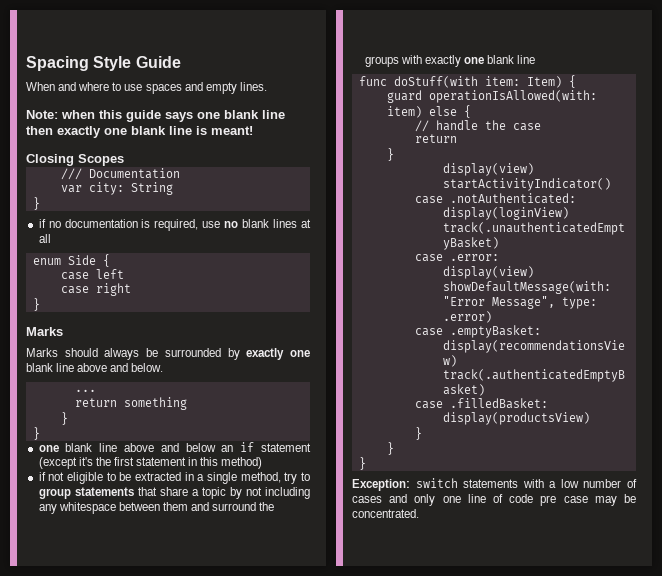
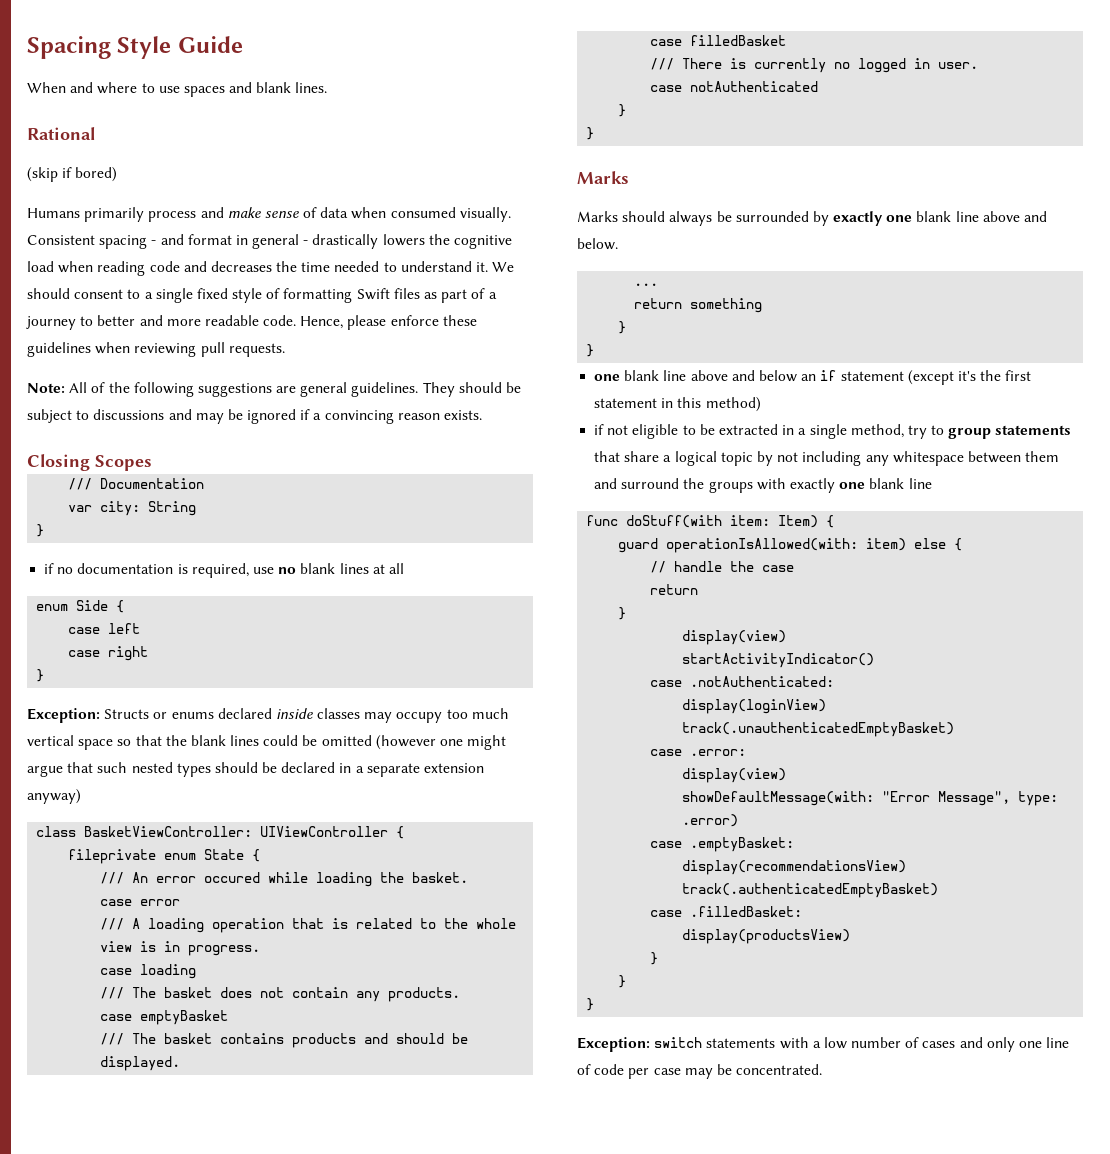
[205,82,237,94] empty -> [256,82,292,93] blank
[26,110,285,122] [26,126,253,138] Note: when this guide says one blank line then exactly one blank line is meant! -> [27,127,95,140] [27,167,118,182] [27,207,511,222] [27,234,513,249] [27,261,515,276] [27,288,497,303] [26,315,477,330] [27,342,285,357] [27,382,522,397] [27,409,483,424] Rational // (skip if bored) // Humans primarily process and make sense of data when consumed visually. Consistent spacing - and format in general - drastically lowers the cognitive load when reading code and decreases the time needed to understand it. We should consent to a single fixed style of formatting Swift files as part of a journey to better and more readable code. Hence, please enforce these guidelines when reviewing pull requests. // Note: All of the following suggestions are general guidelines. They should be subject to discussions and may be ignored if a convincing reason exists.
(40, 304) none -> [27,708,509,723] [27,735,507,750] [27,762,485,777] [27,789,81,804] [36,826,405,839] [68,849,261,864] [100,872,469,887] [100,899,181,906] [100,918,517,933] [100,941,261,956] [100,964,197,979] [100,987,461,1002] [100,1010,229,1025] [100,1033,469,1048] [100,1056,181,1071] [650,35,787,46] [650,58,979,73] [650,81,819,92] [618,104,627,117] [586,127,595,140] // Exception: Structs or enums declared inside classes may occupy too much vertical space so that the blank lines could be omitted (however one might argue that such nested types should be declared in a separate extension anyway) // class BasketViewController: UIViewController { // fileprivate enum State { // /// An error occured while loading the basket. // case error // /// A loading operation that is related to the whole view is in progress. // case loading // /// The basket does not contain any products. // case emptyBasket // /// The basket contains products and should be displayed. // case filledBasket // /// There is currently no logged in user. // case notAuthenticated // } // }
(199, 492) none -> [674,451,717,466] logical
[540,495,557,506] pre -> [628,1068,650,1079] per

